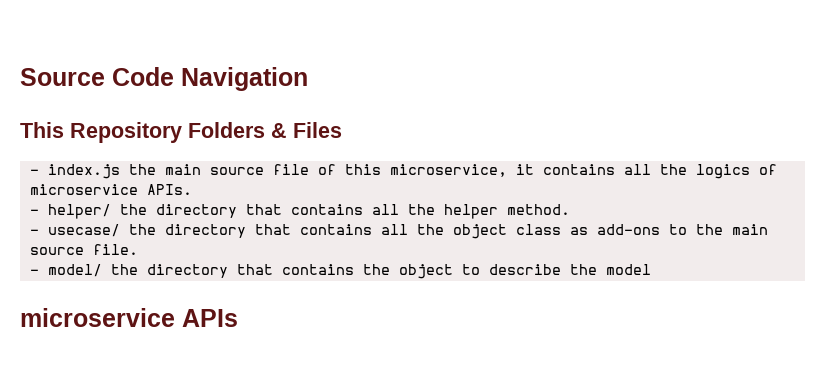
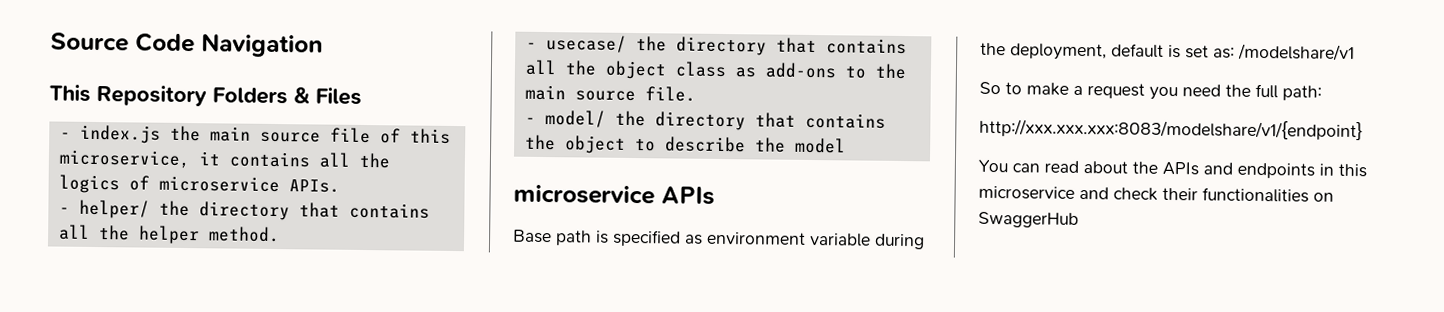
(238, 318) none -> [513,229,925,250] [980,42,1355,62] [979,81,1322,101] [979,117,1363,141] [978,159,1367,179] [978,185,1334,203] [978,211,1079,228] // Base path is specified as environment variable during the deployment, default is set as: /modelshare/v1 // So to make a request you need the full path: // http://xxx.xxx.xxx:8083/modelshare/v1/{endpoint} // You can read about the APIs and endpoints in this microservice and check their functionalities on SwaggerHub

